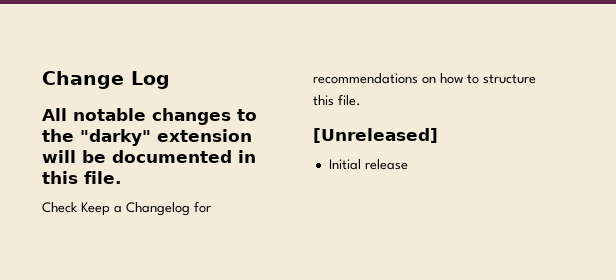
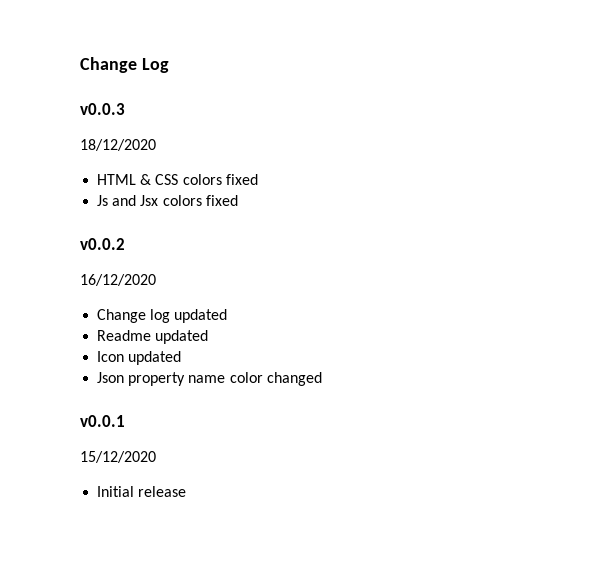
[42,108,257,125] [42,129,252,146] [42,150,256,163] [42,171,121,184] [42,201,211,216] [313,73,536,84] [313,94,361,106] [313,128,438,143] All notable changes to the "darky" extension will be documented in this file. // Check Keep a Changelog for recommendations on how to structure this file. // [Unreleased] -> [80,103,125,115] [80,139,156,151] [97,174,258,185] [97,195,238,206] [80,238,125,250] [80,274,156,286] [97,309,228,323] [97,330,209,344] [97,351,182,365] [97,372,322,386] [80,415,125,427] [80,451,156,463] v0.0.3 // 18/12/2020 // HTML & CSS colors fixed // Js and Jsx colors fixed // v0.0.2 // 16/12/2020 // Change log updated // Readme updated // Icon updated // Json property name color changed // v0.0.1 // 15/12/2020

